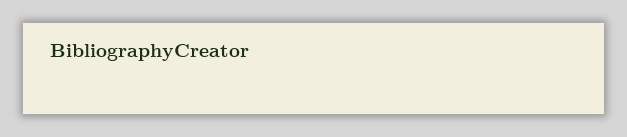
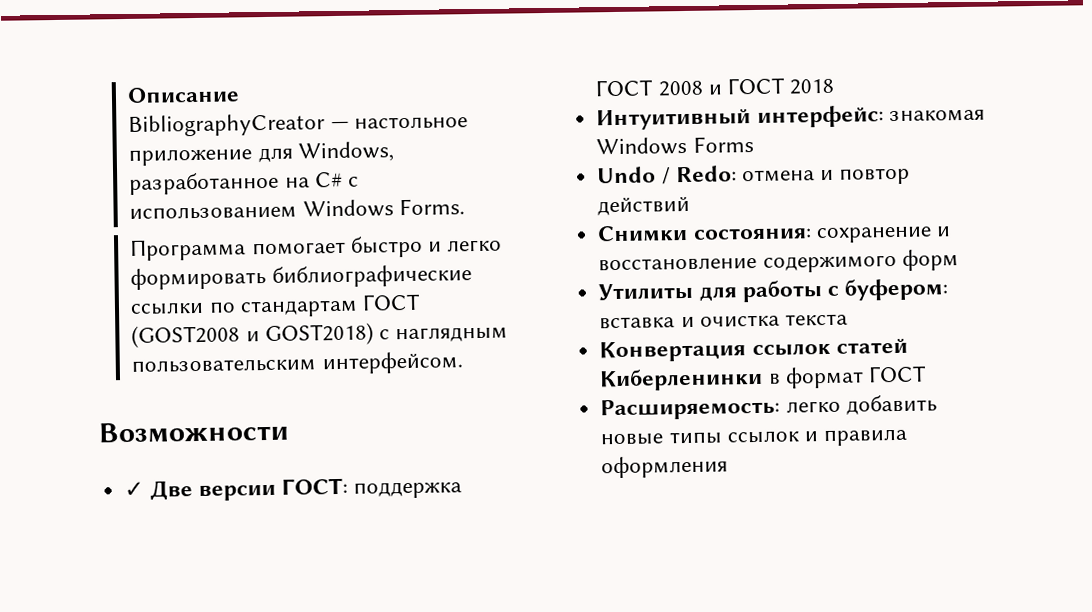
[50,44,249,61] BibliographyCreator -> [127,86,241,103] [128,113,468,137] [128,141,394,166] [129,171,359,195] [129,198,465,220] [130,235,503,261] [130,264,472,290] [130,293,421,318] [131,322,509,348] [131,351,463,375] [98,420,289,444] [124,477,463,502] [595,77,835,97] [596,105,985,131] [596,136,754,156] [597,165,911,185] [597,195,691,216] [597,224,951,244] [598,249,959,273] [598,278,949,303] [599,313,848,330] [599,337,908,363] [599,365,927,392] [600,394,937,421] [600,428,909,447] [601,455,729,479] Описание // BibliographyCreator — настольное приложение для Windows, разработанное на C# с использованием Windows Forms. // Программа помогает быстро и легко формировать библиографические ссылки по стандартам ГОСТ (GOST2008 и GOST2018) с наглядным пользовательским интерфейсом. // Возможности // ✓ Две версии ГОСТ: поддержка ГОСТ 2008 и ГОСТ 2018 // Интуитивный интерфейс: знакомая Windows Forms // Undo / Redo: отмена и повтор действий // Снимки состояния: сохранение и восстановление содержимого форм // Утилиты для работы с буфером: вставка и очистка текста // Конвертация ссылок статей Киберленинки в формат ГОСТ // Расширяемость: легко добавить новые типы ссылок и правила оформления

